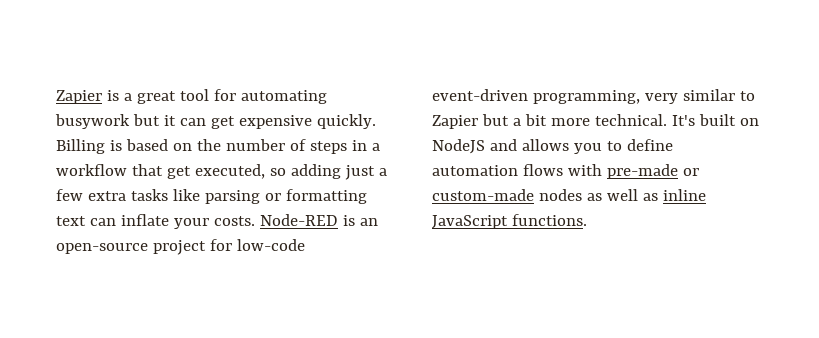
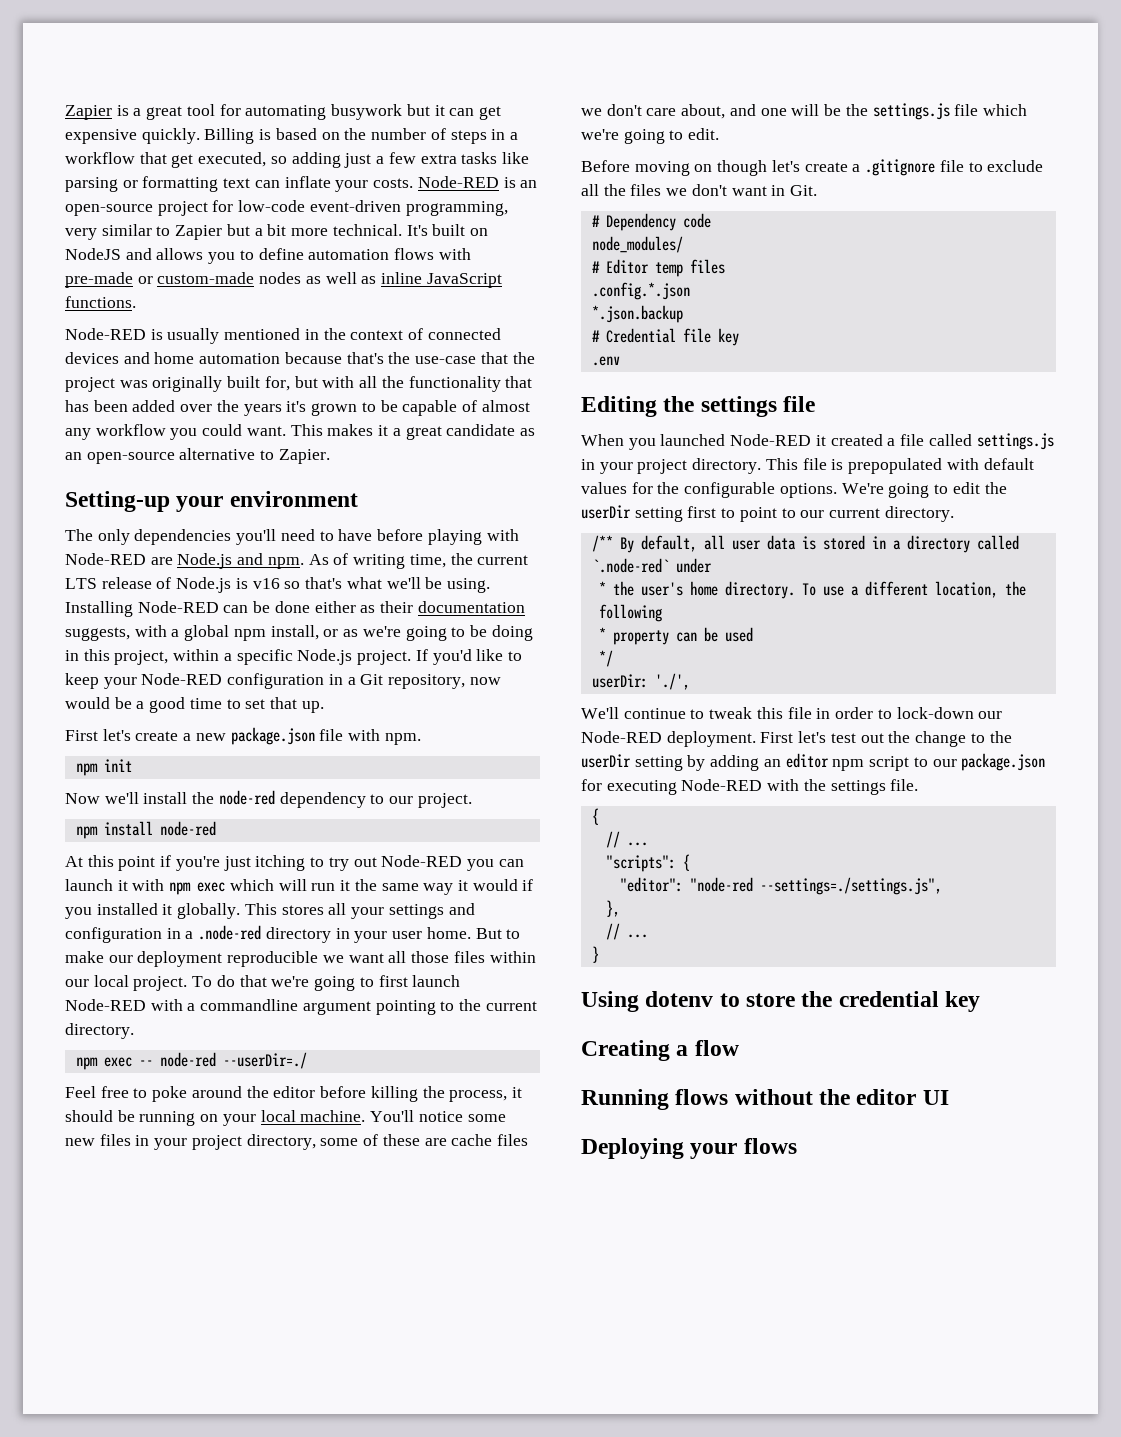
(587, 220) none -> [65,328,501,344] [65,352,535,364] [65,376,533,392] [65,400,530,416] [65,424,535,440] [65,448,330,464] [65,491,358,512] [65,529,519,545] [65,553,529,569] [65,577,490,593] [65,601,525,617] [65,625,533,641] [65,649,522,665] [65,673,501,689] [65,697,324,713] [65,727,421,745] [75,759,132,776] [65,790,472,808] [75,821,216,839] [65,855,524,871] [65,879,534,895] [65,903,475,919] [65,925,521,943] [65,951,536,967] [65,975,461,991] [65,999,537,1015] [65,1023,134,1039] [75,1052,307,1070] [65,1086,522,1102] [65,1110,506,1126] [65,1134,528,1150] [581,103,1027,120] [581,128,720,144] [581,159,1044,176] [581,184,818,196] [591,213,711,231] [591,236,683,253] [591,259,725,277] [591,282,690,300] [591,305,683,323] [591,328,739,346] [591,356,620,366] [581,396,816,417] [581,433,1054,450] [581,458,1034,474] [581,482,1007,498] [581,505,954,522] [591,535,1019,553] [591,558,712,573] [598,581,1026,599] [598,604,662,622] [598,627,753,645] [598,650,613,667] [591,673,690,690] [581,707,1003,719] [581,731,1012,747] [581,753,1046,771] [581,779,919,795] [591,808,599,825] [605,831,648,848] [605,854,690,872] [619,877,942,895] [605,900,620,917] [605,923,648,940] [591,946,599,963] [581,991,981,1012] [581,1040,739,1061] [581,1089,949,1110] [581,1138,797,1159] // Node-RED is usually mentioned in the context of connected devices and home automation because that's the use-case that the project was originally built for, but with all the functionality that has been added over the years it's grown to be capable of almost any workflow you could want. This makes it a great candidate as an open-source alternative to Zapier. // Setting-up your environment // The only dependencies you'll need to have before playing with Node-RED are Node.js and npm. As of writing time, the current LTS release of Node.js is v16 so that's what we'll be using. Installing Node-RED can be done either as their documentation suggests, with a global npm install, or as we're going to be doing in this project, within a specific Node.js project. If you'd like to keep your Node-RED configuration in a Git repository, now would be a good time to set that up. // First let's create a new package.json file with npm. // npm init // Now we'll install the node-red dependency to our project. // npm install node-red // At this point if you're just itching to try out Node-RED you can launch it with npm exec which will run it the same way it would if you installed it globally. This stores all your settings and configuration in a .node-red directory in your user home. But to make our deployment reproducible we want all those files within our local project. To do that we're going to first launch Node-RED with a commandline argument pointing to the current directory. // npm exec -- node-red --userDir=./ // Feel free to poke around the editor before killing the process, it should be running on your local machine. You'll notice some new files in your project directory, some of these are cache files we don't care about, and one will be the settings.js file which we're going to edit. // Before moving on though let's create a .gitignore file to exclude all the files we don't want in Git. // # Dependency code // node_modules/ // # Editor temp files // .config.*.json // *.json.backup // # Credential file key // .env // Editing the settings file // When you launched Node-RED it created a file called settings.js in your project directory. This file is prepopulated with default values for the configurable options. We're going to edit the userDir setting first to point to our current directory. // /** By default, all user data is stored in a directory called `.node-red` under // * the user's home directory. To use a different location, the following // * property can be used // */ // userDir: './', // We'll continue to tweak this file in order to lock-down our Node-RED deployment. First let's test out the change to the userDir setting by adding an editor npm script to our package.json for executing Node-RED with the settings file. // { // // ... // "scripts": { // "editor": "node-red --settings=./settings.js", // }, // // ... // } // Using dotenv to store the credential key // Creating a flow // Running flows without the editor UI // Deploying your flows

